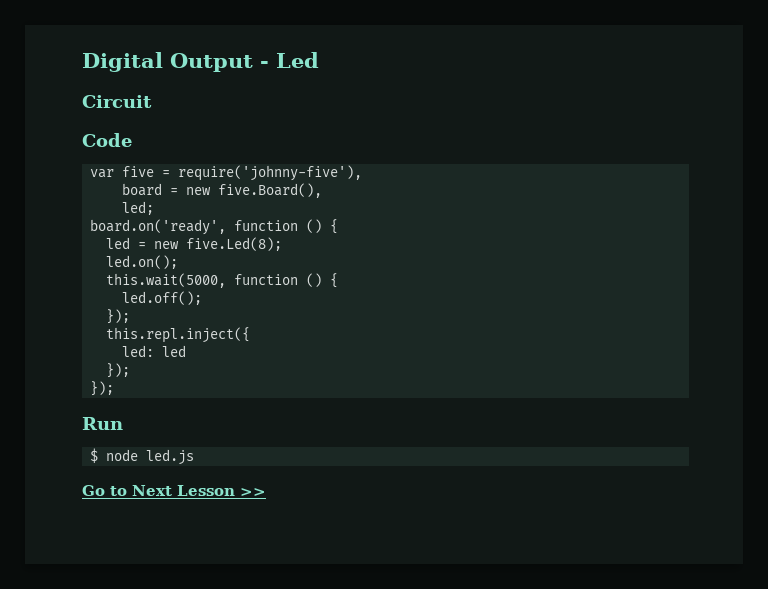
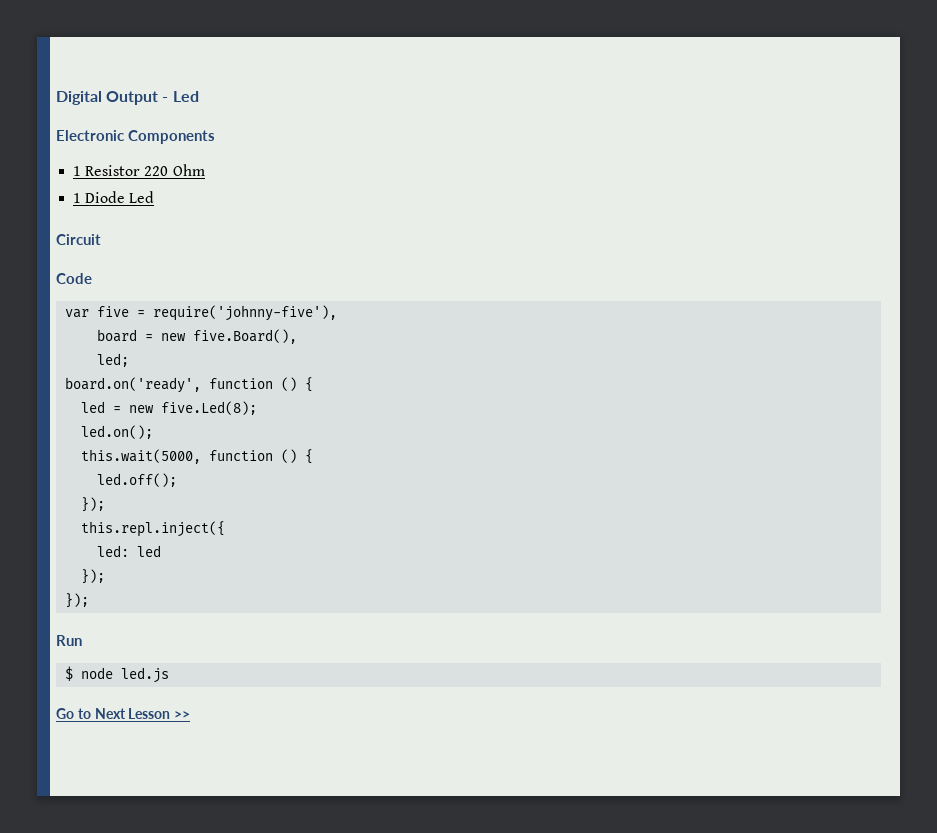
(319, 60) none -> [56,130,215,144] [73,164,205,176] [73,191,155,203] // Electronic Components // 1 Resistor 220 Ohm // 1 Diode Led

